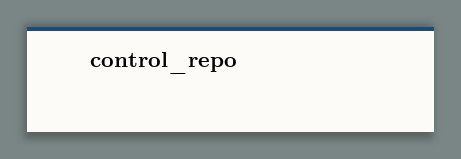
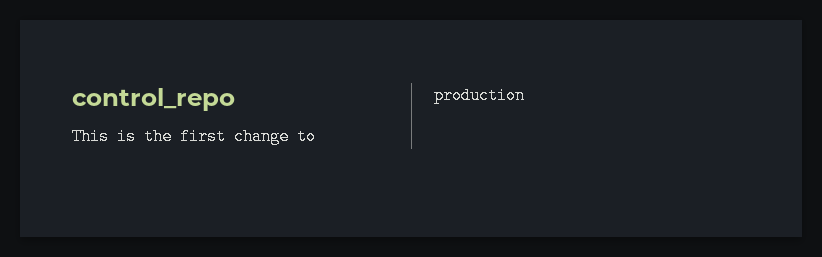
(237, 63) none -> [72,128,316,145] [434,87,525,104] // This is the first change to production

